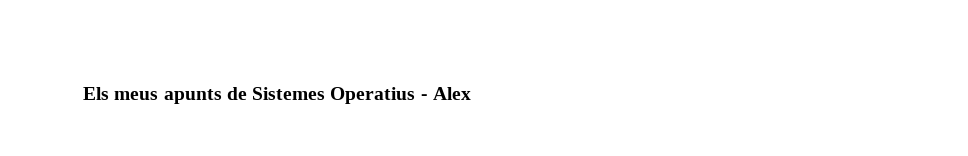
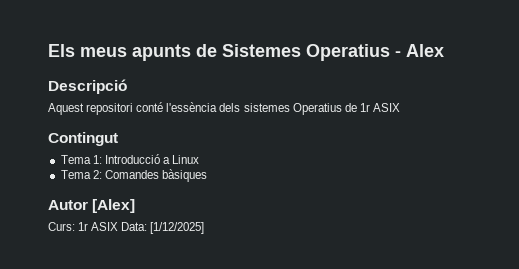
(471, 93) none -> [48,79,127,94] [48,102,400,115] [48,132,118,146] [60,154,200,164] [60,169,207,182] [48,199,136,213] [48,222,205,234] // Descripció // Aquest repositori conté l'essència dels sistemes Operatius de 1r ASIX // Contingut // Tema 1: Introducció a Linux // Tema 2: Comandes bàsiques // Autor [Alex] // Curs: 1r ASIX Data: [1/12/2025]

